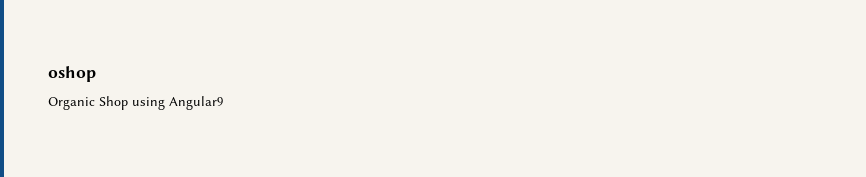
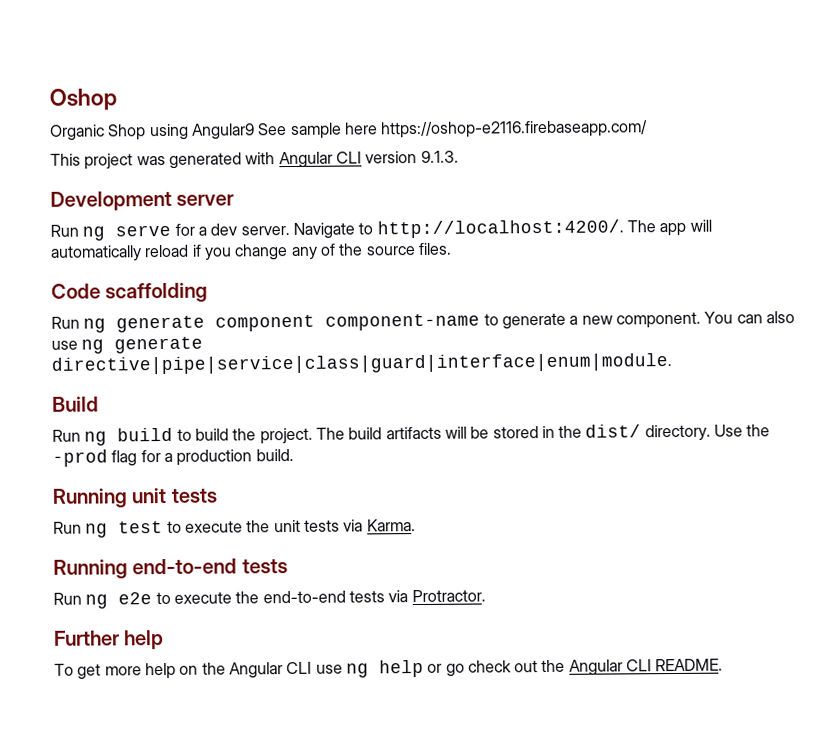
[48,66,96,82] oshop -> [49,88,117,111] Oshop
(224, 103) none -> [258,120,649,140] [50,150,459,170] [50,190,235,211] [50,219,712,241] [50,242,452,262] [51,282,209,303] [51,311,795,333] [51,336,204,354] [51,353,672,375] [52,396,99,412] [52,424,771,446] [52,448,294,467] [52,487,217,508] [53,519,416,538] [53,558,288,579] [53,589,486,609] [53,630,165,650] [54,658,724,680] See sample here https://oshop-e2116.firebaseapp.com/ // This project was generated with Angular CLI version 9.1.3. // Development server // Run ng serve for a dev server. Navigate to http://localhost:4200/. The app will automatically reload if you change any of the source files. // Code scaffolding // Run ng generate component component-name to generate a new component. You can also use ng generate directive|pipe|service|class|guard|interface|enum|module. // Build // Run ng build to build the project. The build artifacts will be stored in the dist/ directory. Use the -prod flag for a production build. // Running unit tests // Run ng test to execute the unit tests via Karma. // Running end-to-end tests // Run ng e2e to execute the end-to-end tests via Protractor. // Further help // To get more help on the Angular CLI use ng help or go check out the Angular CLI README.

